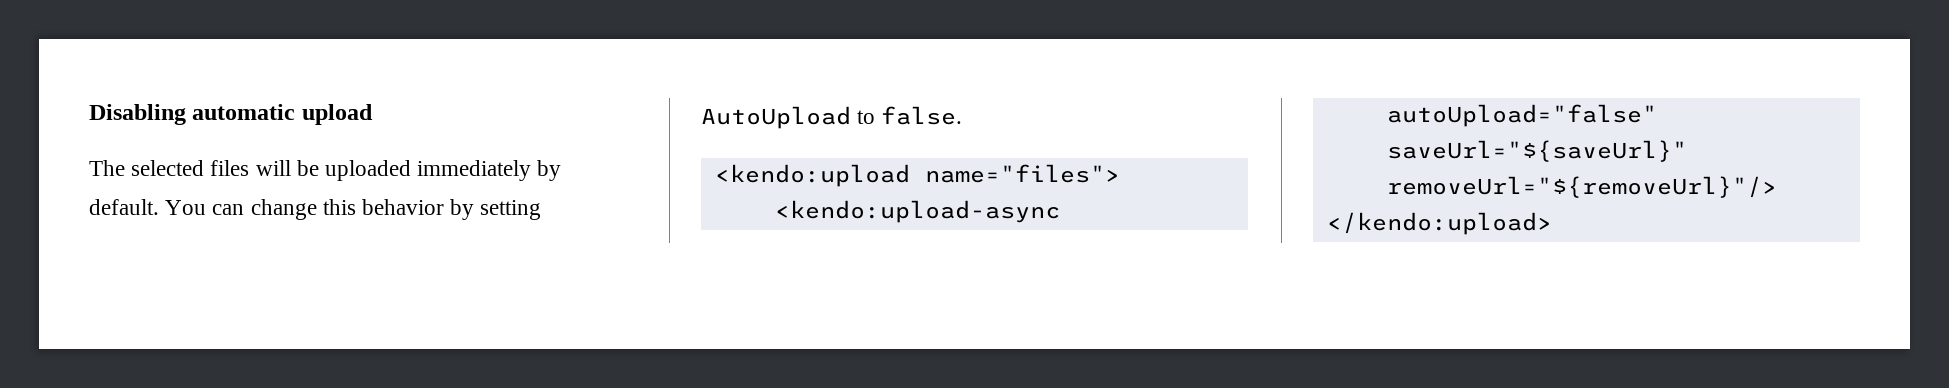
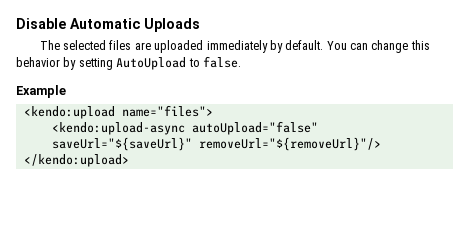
[89,104,373,125] Disabling automatic upload -> [16,18,200,32] Disable Automatic Uploads
[255,160,319,176] will be -> [134,42,151,50] are
(963, 115) none -> [16,85,66,98] // Example

